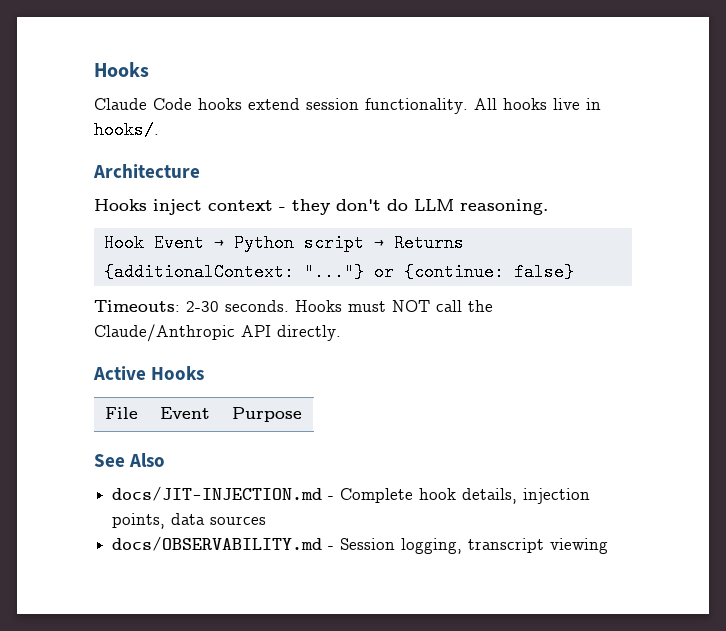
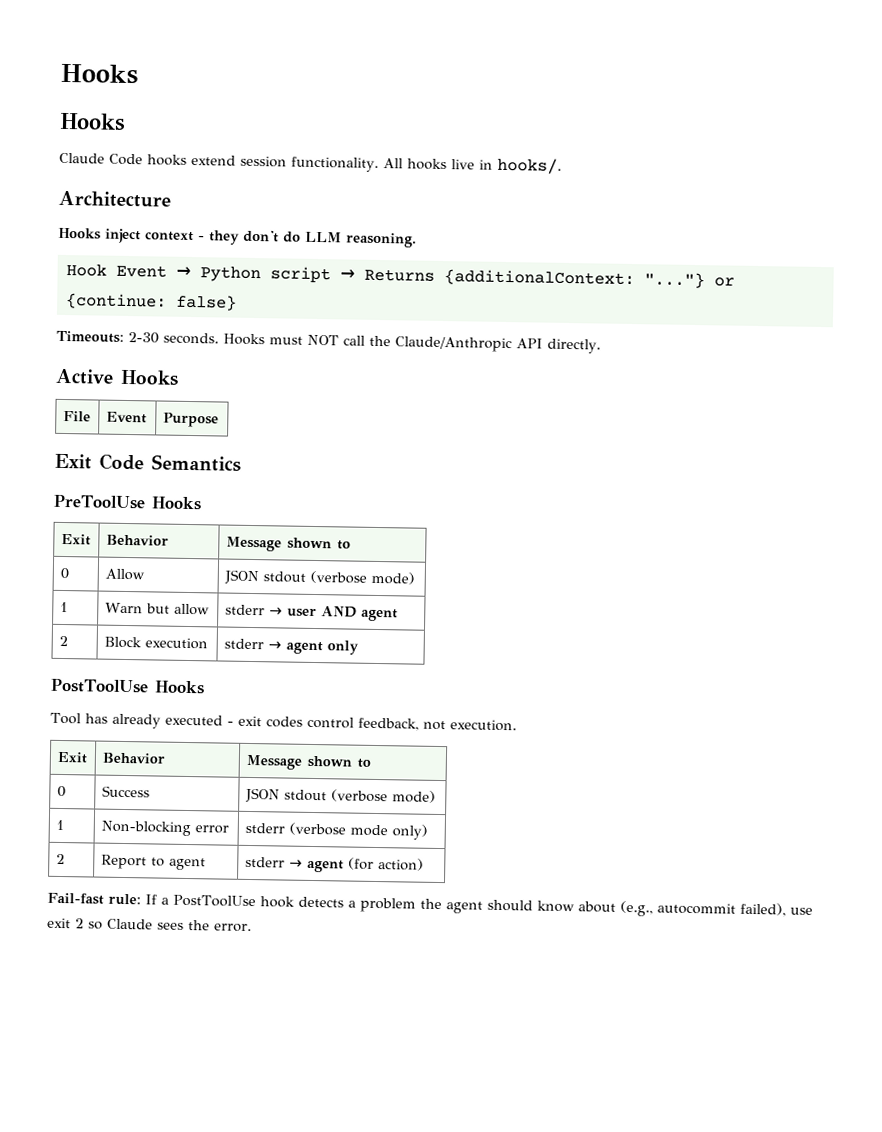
[94,62,149,77] Hooks -> [60,63,138,85] [59,112,126,131] Hooks // Hooks
[94,453,166,467] [112,486,591,504] [112,513,267,529] [112,536,609,554] See Also // docs/JIT-INJECTION.md - Complete hook details, injection points, data sources // docs/OBSERVABILITY.md - Session logging, transcript viewing -> [54,453,241,472] [53,494,202,511] [60,533,91,546] [105,534,169,546] [225,536,351,552] [59,567,69,580] [104,568,145,581] [223,569,415,585] [59,601,68,613] [104,602,210,616] [224,604,398,622] [58,635,68,647] [103,636,208,650] [223,638,359,655] [50,678,205,695] [50,712,517,732] [56,751,87,764] [101,752,165,764] [245,754,371,770] [56,785,66,798] [101,785,150,798] [244,787,436,803] [55,819,64,831] [100,820,229,837] [244,822,428,840] [55,853,65,865] [100,854,206,871] [244,856,424,873] [47,892,813,917] [47,917,252,933] Exit Code Semantics // PreToolUse Hooks // Exit | Behavior | Message shown to // 0 | Allow | JSON stdout (verbose mode) // 1 | Warn but allow | stderr → user AND agent // 2 | Block execution | stderr → agent only // PostToolUse Hooks // Tool has already executed - exit codes control feedback, not execution. // Exit | Behavior | Message shown to // 0 | Success | JSON stdout (verbose mode) // 1 | Non-blocking error | stderr (verbose mode only) // 2 | Report to agent | stderr → agent (for action) // Fail-fast rule: If a PostToolUse hook detects a problem the agent should know about (e.g., autocommit failed), use exit 2 so Claude sees the error.

